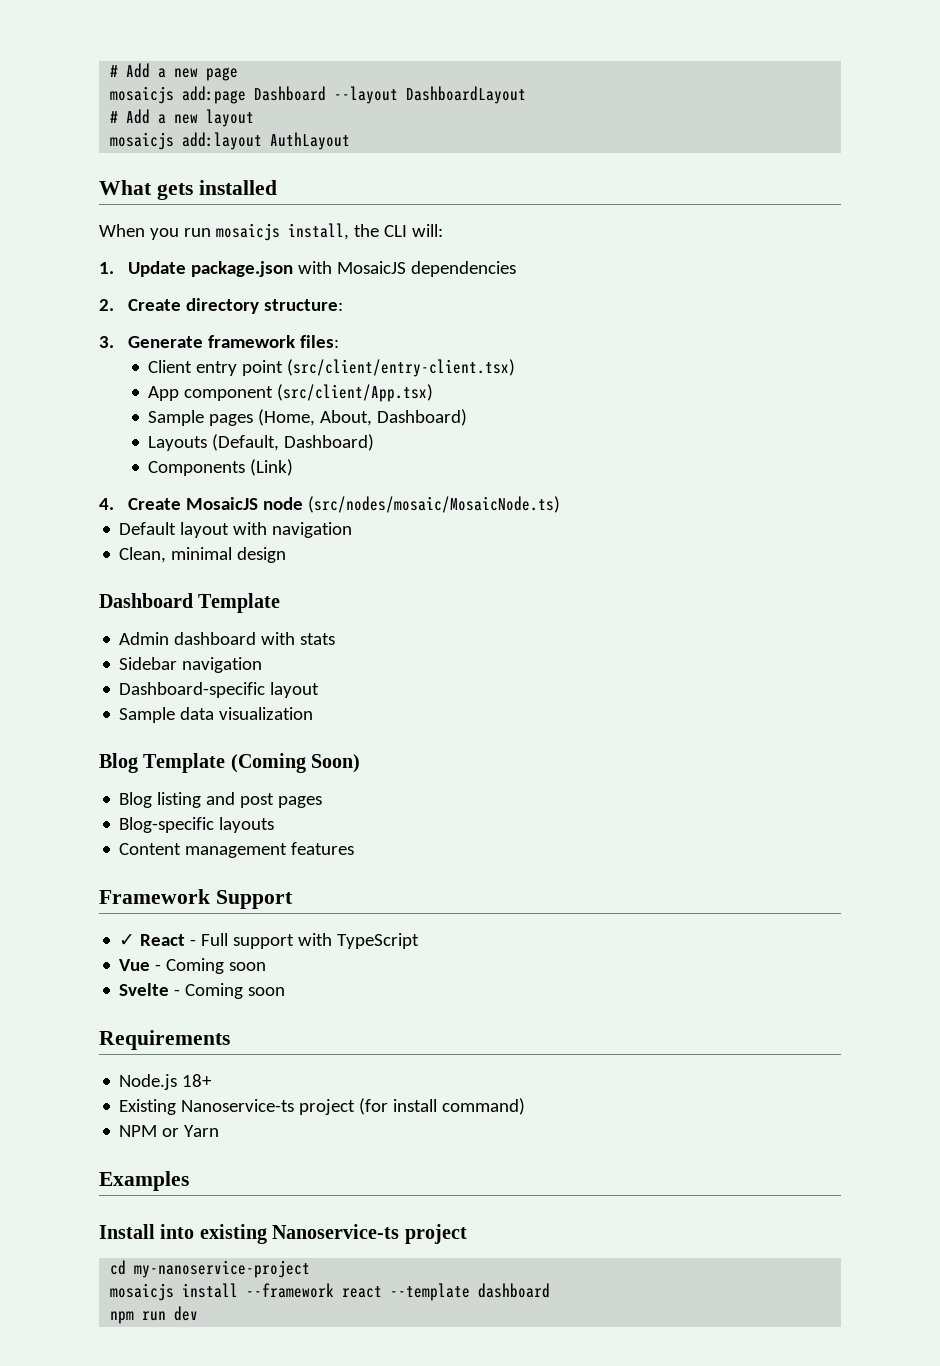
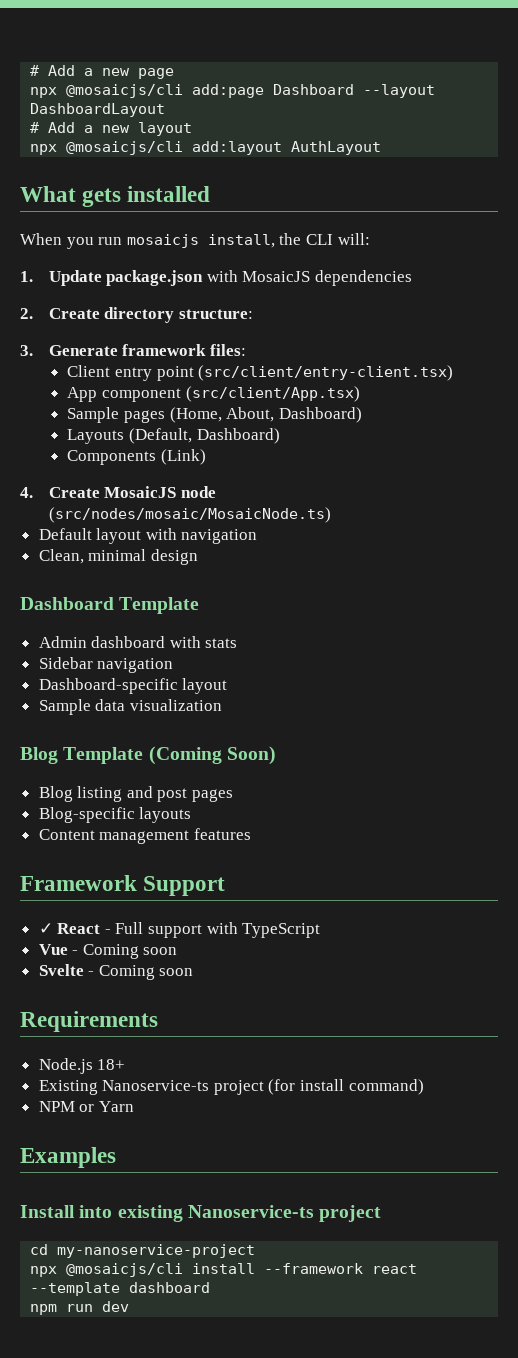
[110,86,175,104] mosaicjs -> [30,84,184,98] npx @mosaicjs/cli
[110,132,175,150] mosaicjs -> [30,141,184,155] npx @mosaicjs/cli
[110,1283,175,1301] mosaicjs -> [30,1263,184,1277] npx @mosaicjs/cli

